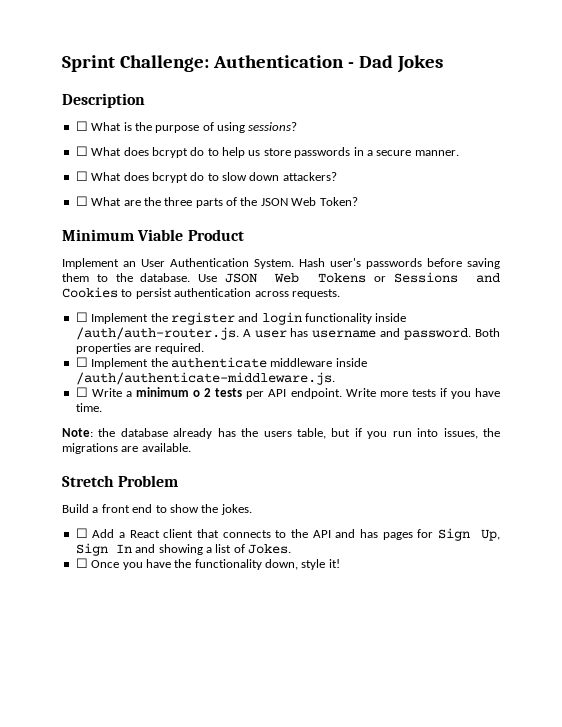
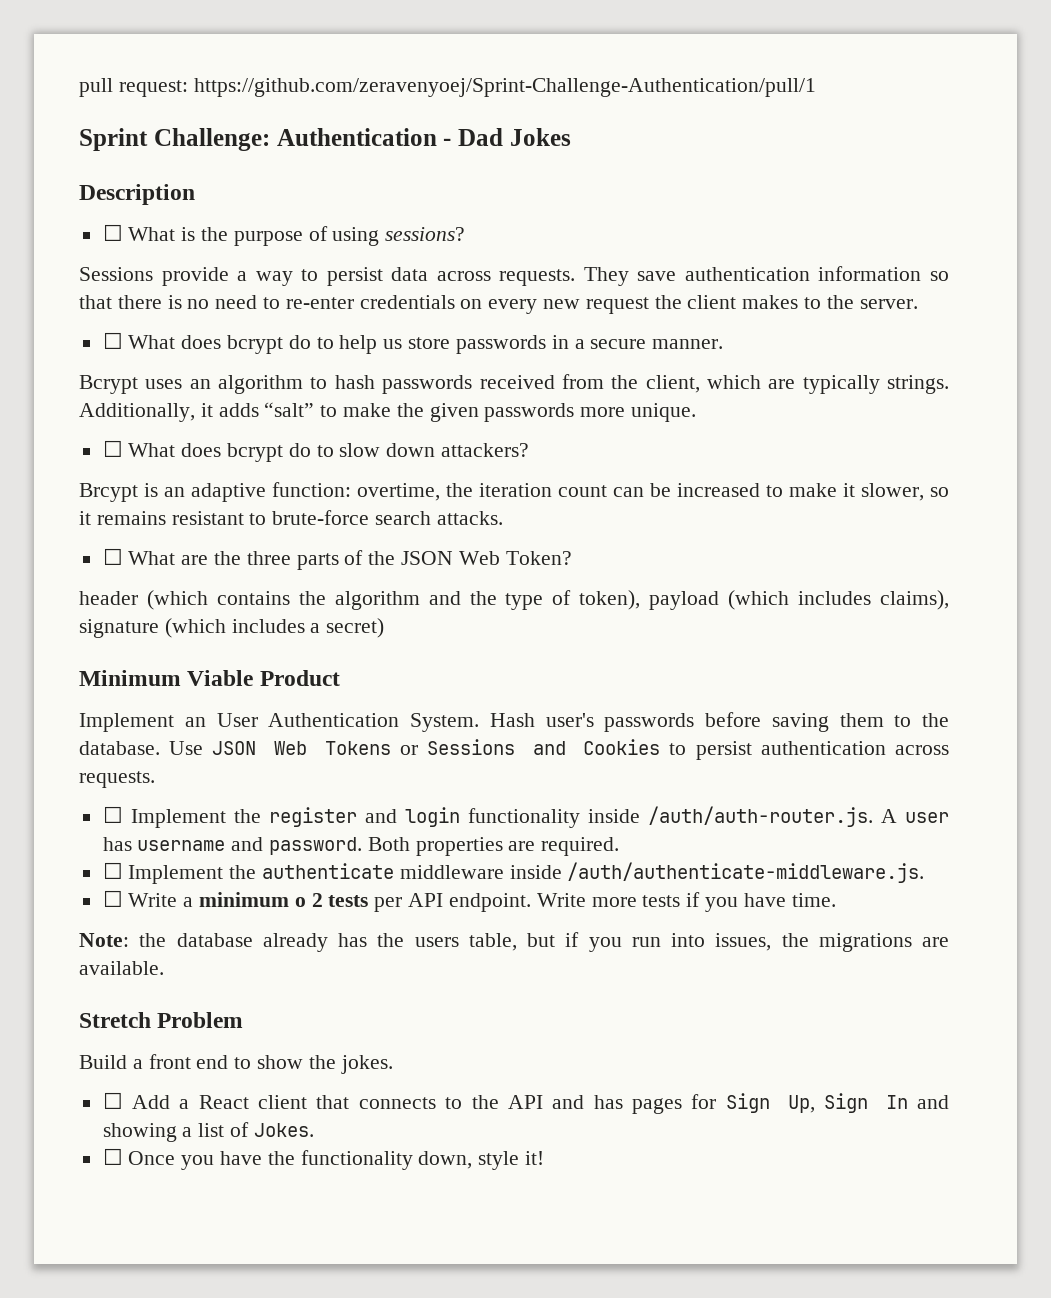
(62, 63) none -> [79,78,816,97] pull request: https://github.com/zeravenyoej/Sprint-Challenge-Authentication/pull/1 //
(298, 126) none -> [79,266,950,286] [79,295,918,314] // Sessions provide a way to persist data across requests. They save authentication information so that there is no need to re-enter credentials on every new request the client makes to the server.
(459, 153) none -> [79,374,950,394] [79,402,697,422] // Bcrypt uses an algorithm to hash passwords received from the client, which are typically strings. Additionally, it adds “salt” to make the given passwords more unique.
(337, 176) none -> [79,482,949,502] [79,510,503,525] // Brcypt is an adaptive function: overtime, the iteration count can be increased to make it slower, so it remains resistant to brute-force search attacks.
(358, 201) none -> [79,590,949,610] [79,618,385,638] // header (which contains the algorithm and the type of token), payload (which includes claims), signature (which includes a secret)

